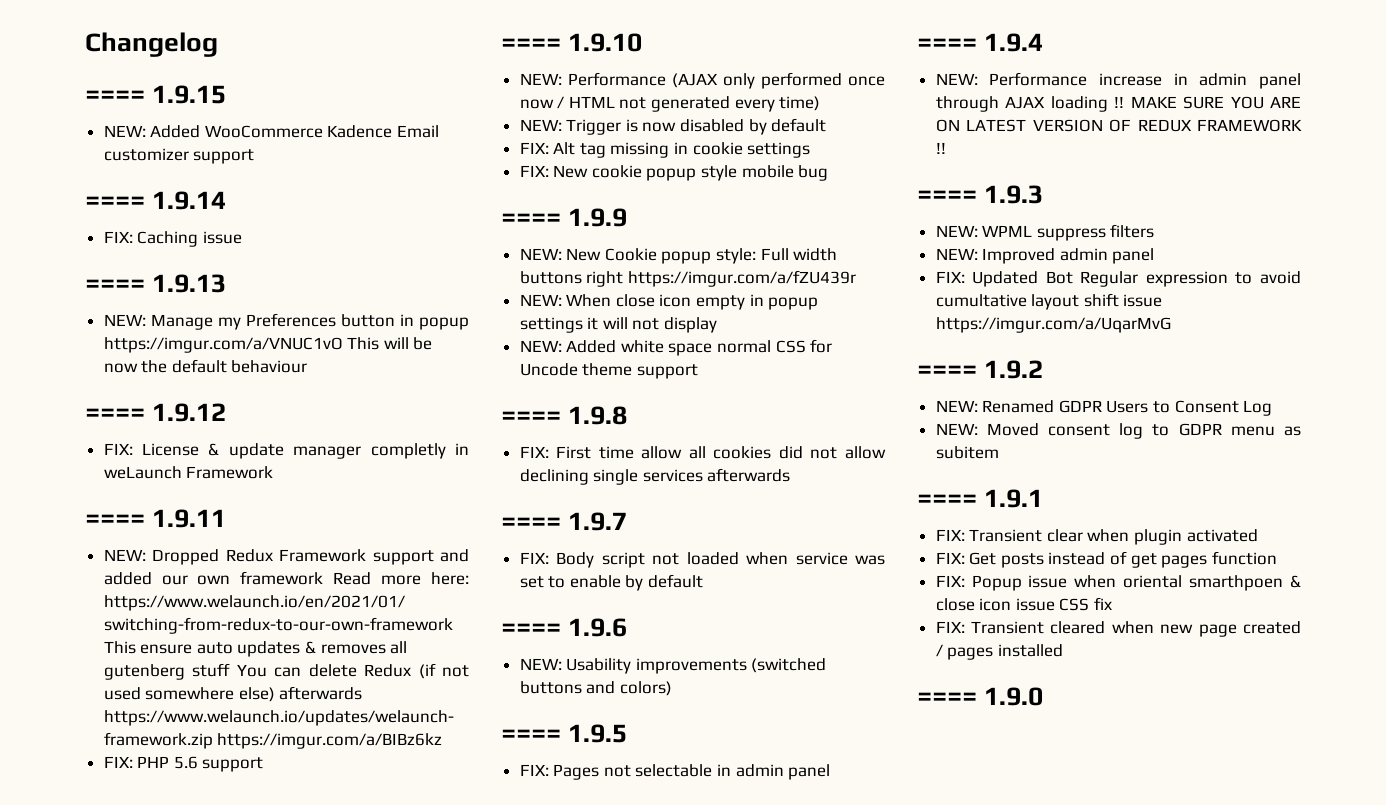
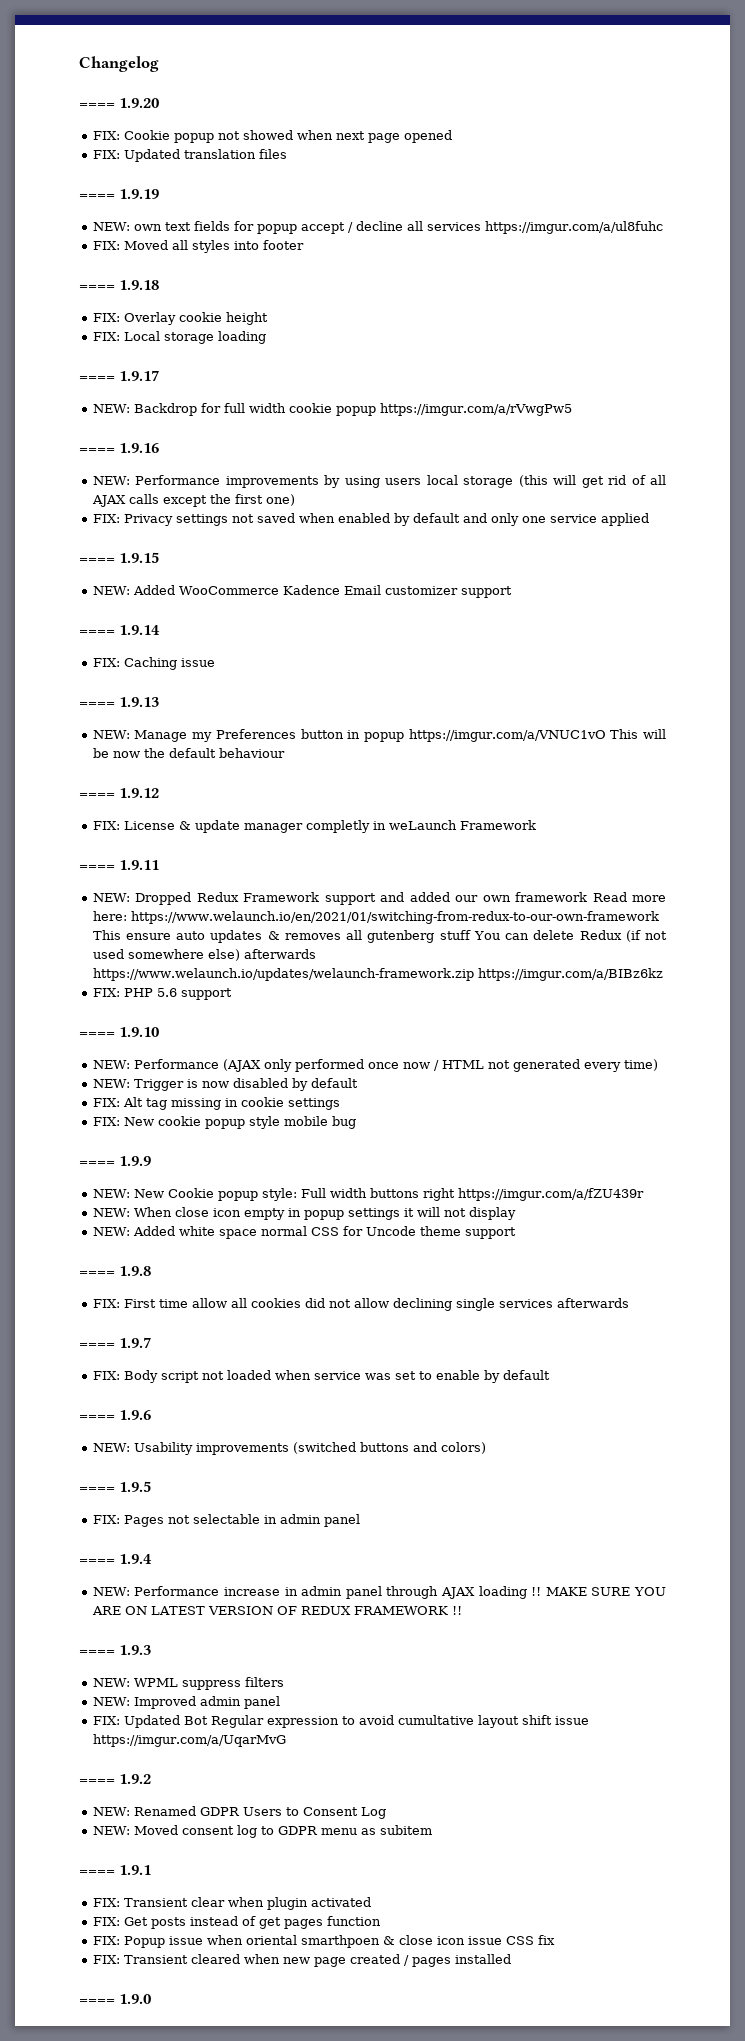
(218, 44) none -> [79,98,160,108] [92,130,452,143] [92,149,287,162] [79,189,160,199] [92,221,663,234] [92,240,304,253] [79,280,160,290] [92,312,268,325] [92,331,266,344] [79,370,160,381] [92,403,572,416] [79,443,160,453] [92,475,666,488] [91,494,295,507] [92,513,649,526] // ==== 1.9.20 // FIX: Cookie popup not showed when next page opened // FIX: Updated translation files // ==== 1.9.19 // NEW: own text fields for popup accept / decline all services https://imgur.com/a/ul8fuhc // FIX: Moved all styles into footer // ==== 1.9.18 // FIX: Overlay cookie height // FIX: Local storage loading // ==== 1.9.17 // NEW: Backdrop for full width cookie popup https://imgur.com/a/rVwgPw5 // ==== 1.9.16 // NEW: Performance improvements by using users local storage (this will get rid of all AJAX calls except the first one) // FIX: Privacy settings not saved when enabled by default and only one service applied

